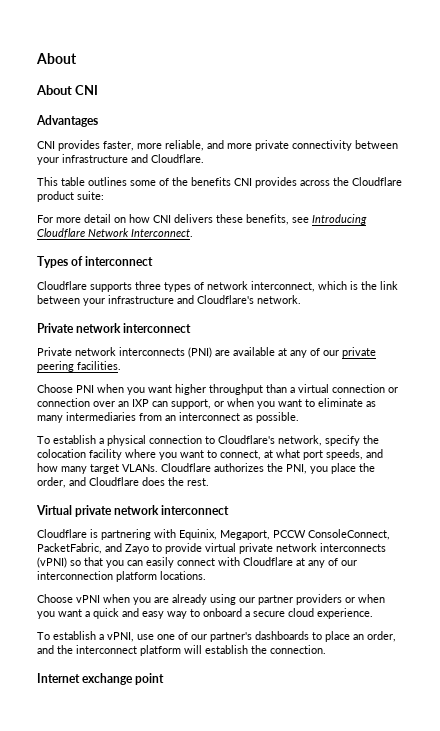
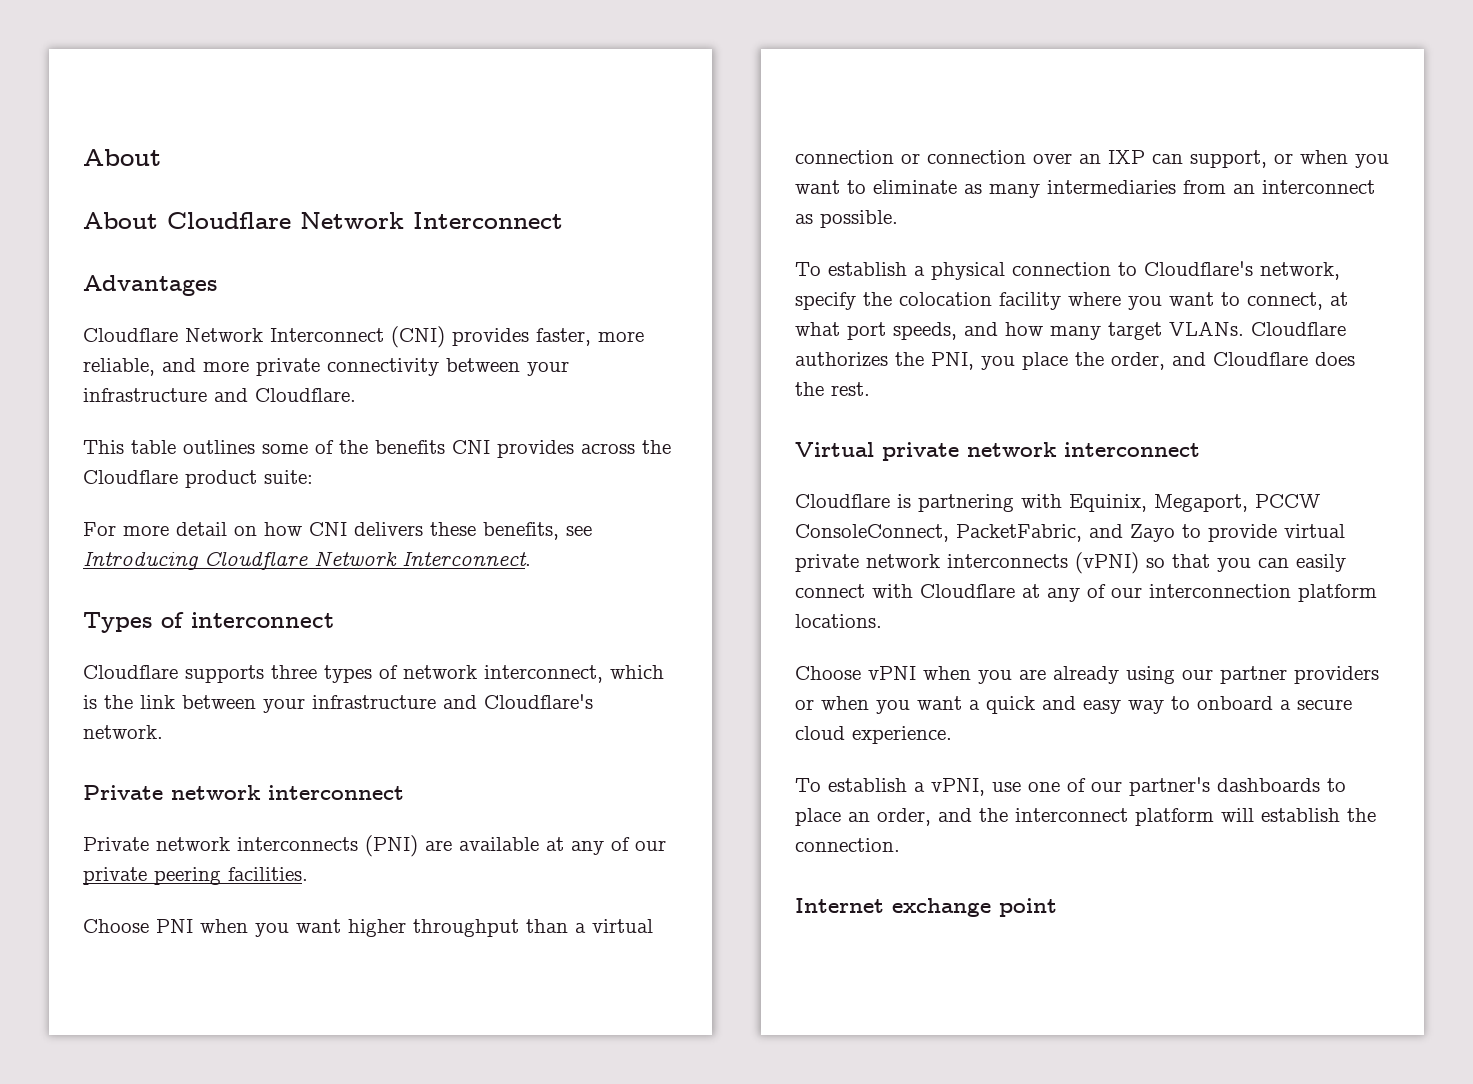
[75,85,99,95] [36,115,98,127] [37,141,55,149] CNI // Advantages // CNI -> [167,212,563,229] [83,275,217,296] [83,326,445,348] Cloudflare Network Interconnect // Advantages // Cloudflare Network Interconnect (CNI)

